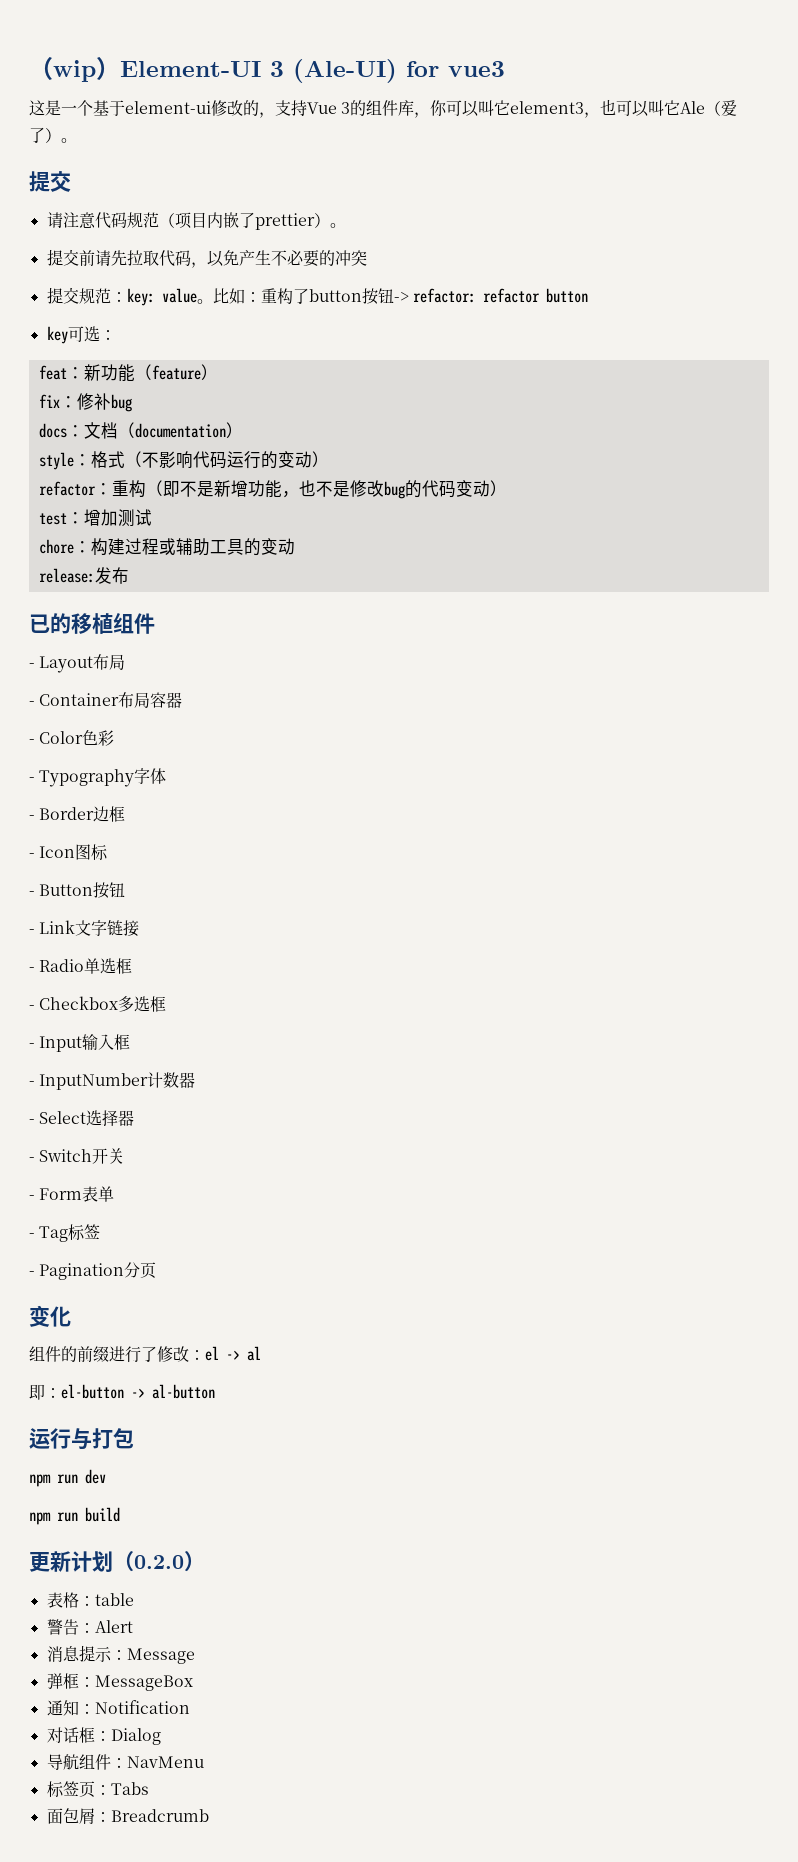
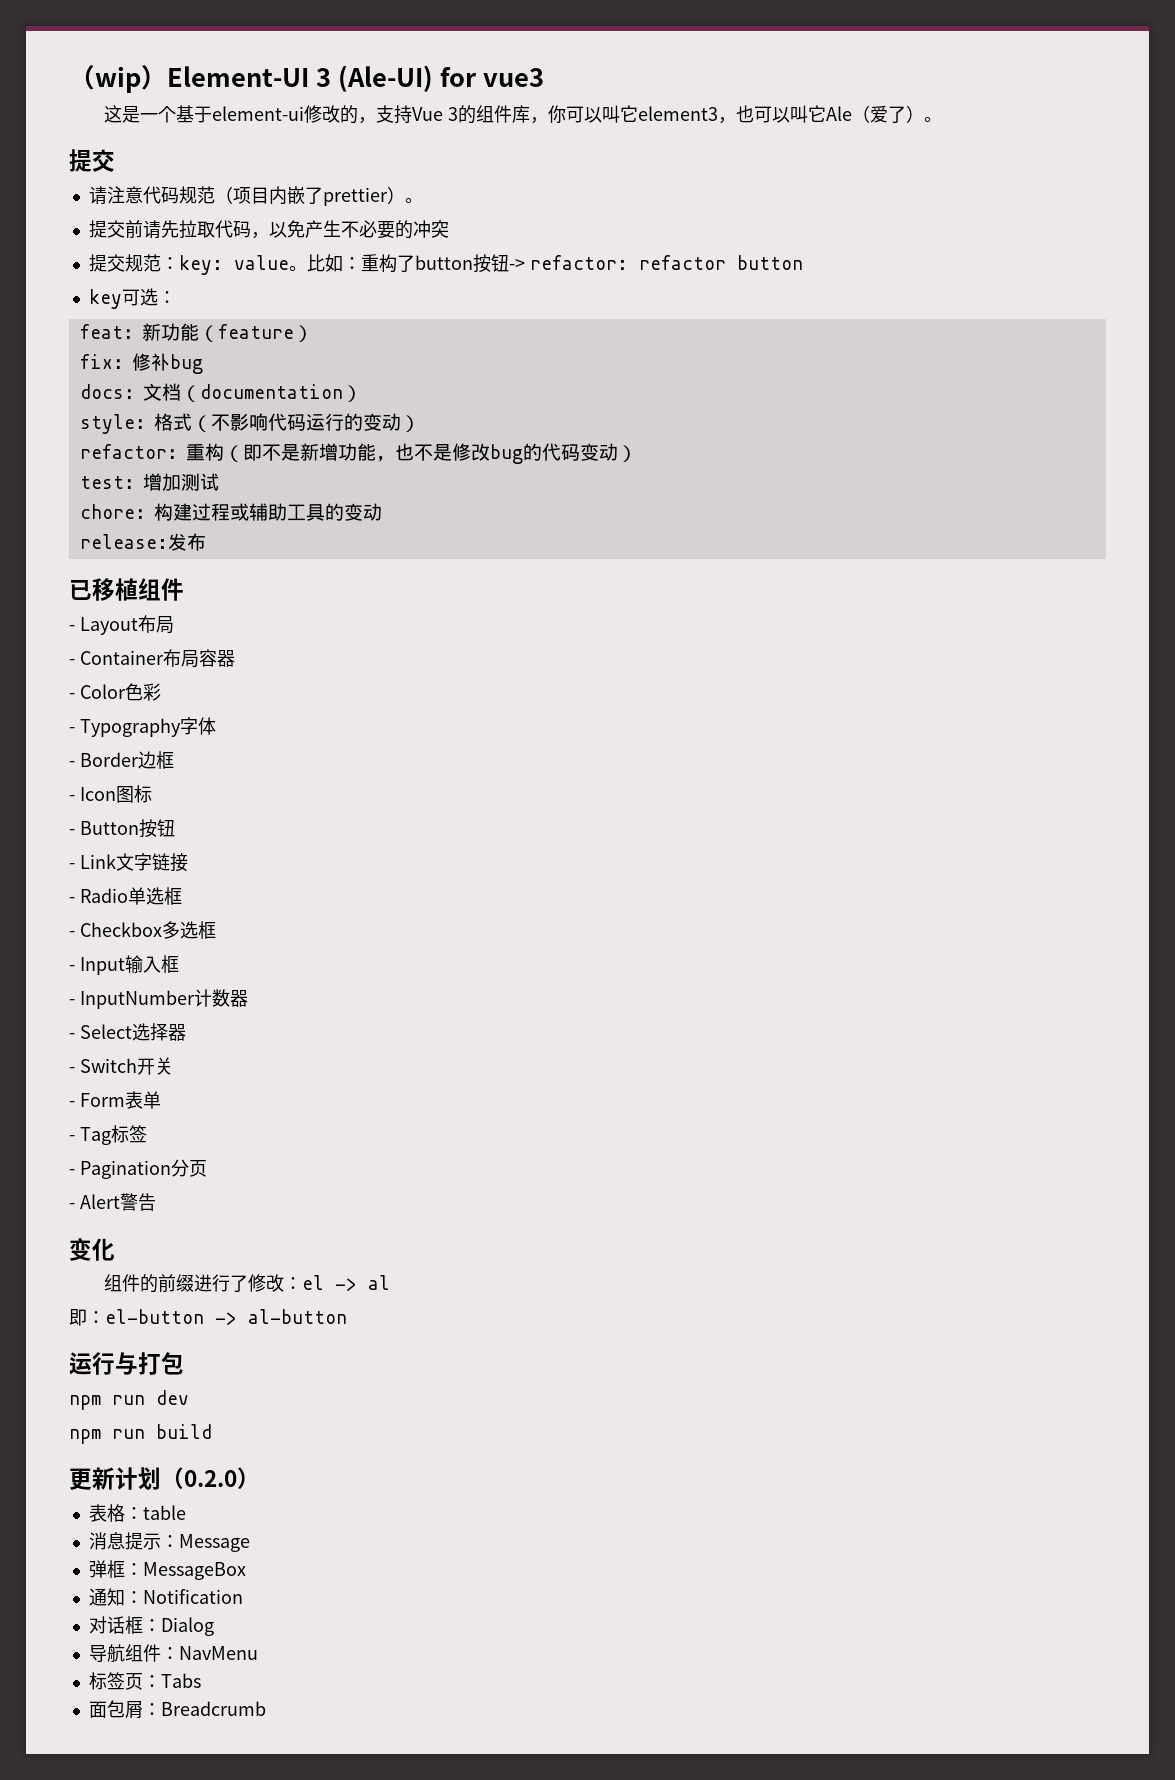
[50,613,71,634] 的 -> (92, 590) none
(157, 1270) none -> [69,1193,156,1211] // - Alert警告
[46,1619,133,1635] // 警告：Alert -> (186, 1512) none

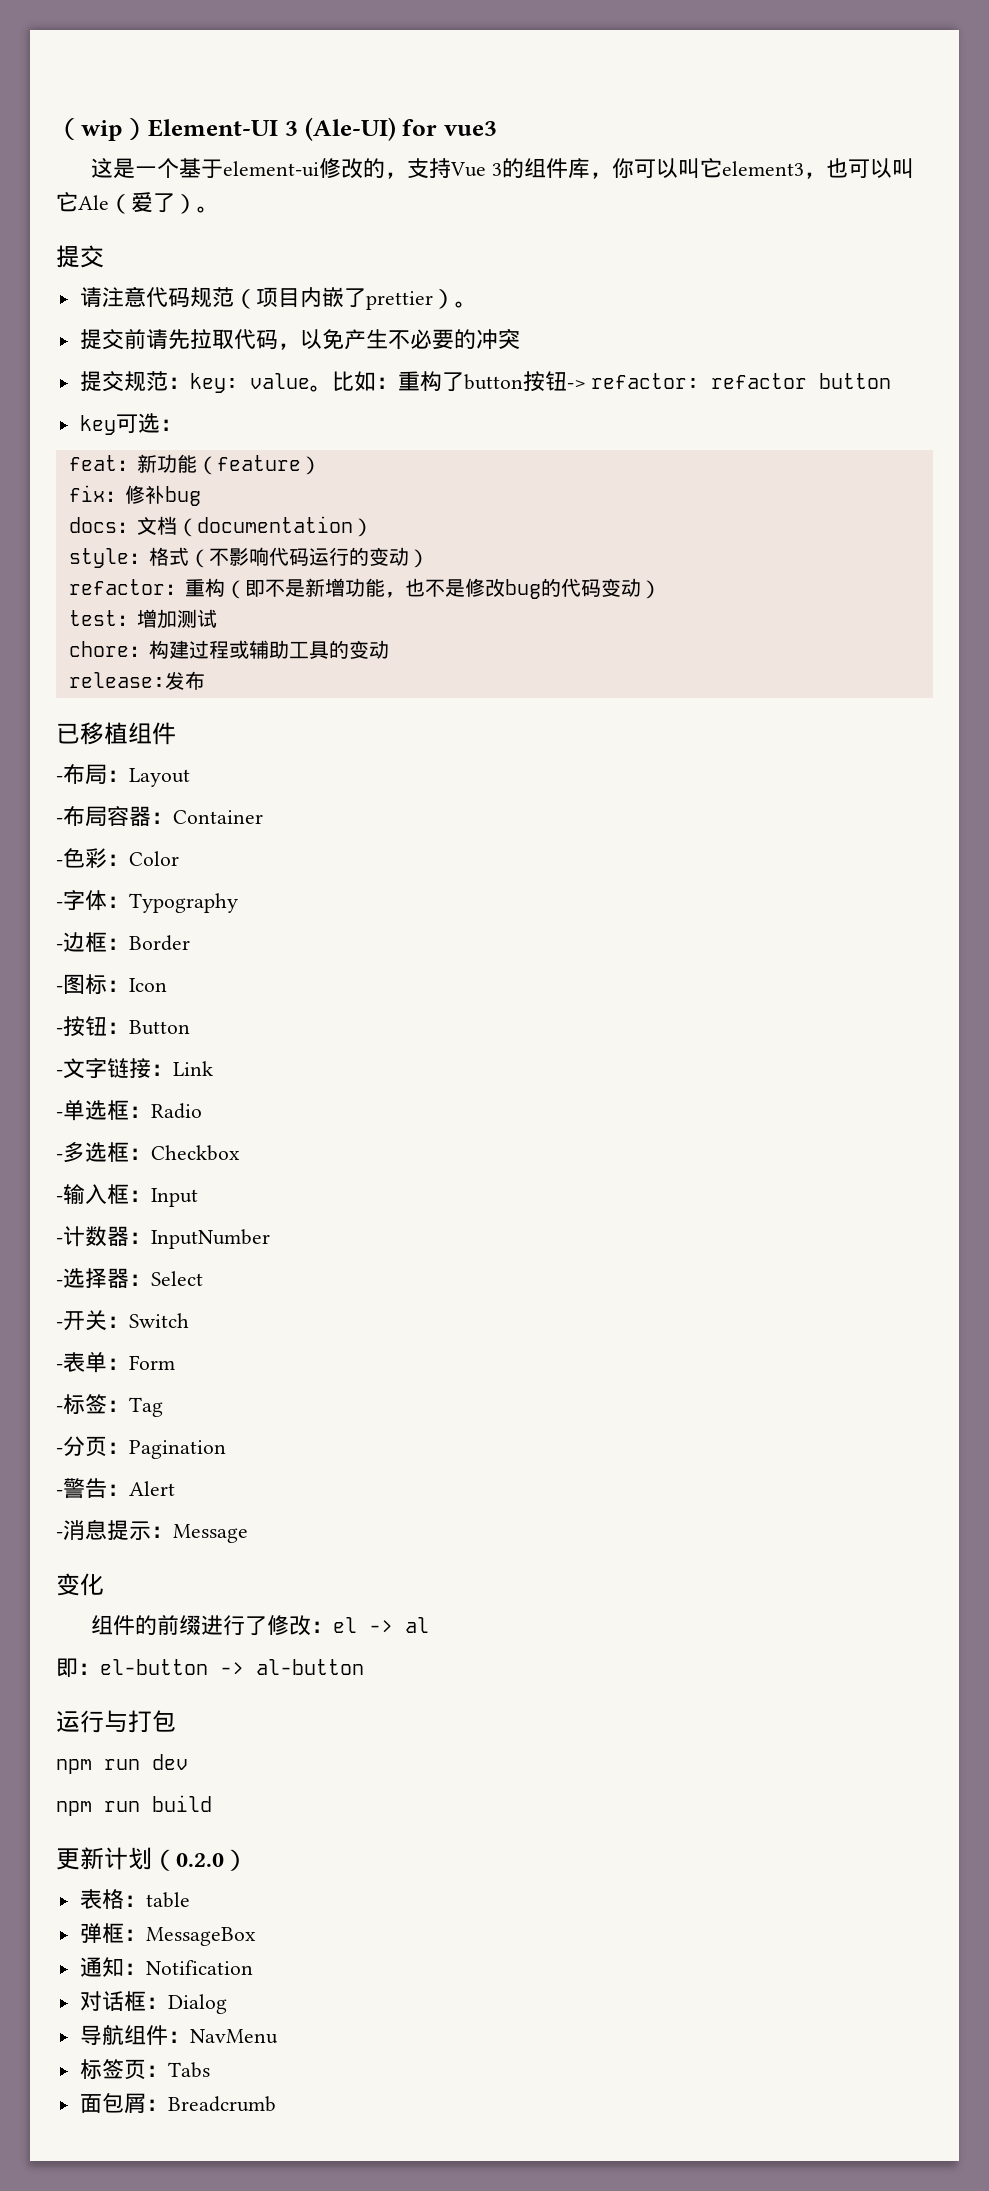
[79,615,174,635] [69,650,164,665] Layout布局 // - Container -> [63,764,190,787] [56,818,63,824] 布局：Layout // -
[69,684,126,699] // - Color -> [151,810,263,824] [56,860,63,866] ：Container // -
[69,718,181,737] // - Typography -> [107,851,179,866] [56,902,63,908] ：Color // -
[69,752,139,767] // - Border -> [107,893,238,913] [56,944,63,950] ：Typography // -
[69,787,116,801] // - Icon -> [107,935,190,951] [56,986,63,992] ：Border // -
[69,819,175,838] [69,854,116,869] // - Button按钮 // - Link -> [107,978,167,992] [56,1016,190,1037] [56,1070,63,1076] ：Icon // -按钮：Button // -
[69,888,128,903] // - Radio -> [151,1061,213,1076] [56,1112,63,1118] ：Link // -
[69,922,162,937] // - Checkbox -> [129,1103,202,1119] [56,1154,63,1160] ：Radio // -
[69,957,125,975] // - Input -> [129,1145,240,1161] [56,1196,63,1202] ：Checkbox // -
[69,990,195,1009] // - InputNumber -> [129,1188,198,1207] [56,1238,63,1244] ：Input // -
[69,1024,132,1039] // - Select -> [129,1229,270,1249] [56,1280,63,1286] ：InputNumber // -
[69,1058,137,1073] // - Switch -> [129,1271,203,1286] [56,1322,63,1328] ：Select // -
[69,1093,125,1107] // - Form -> [107,1313,189,1328] [56,1364,63,1370] ：Switch // -
[69,1125,147,1145] [69,1160,171,1179] // - Tag标签 // - Pagination -> [107,1355,175,1370] [56,1394,163,1417] [56,1448,63,1454] ：Form // -标签：Tag // -
[69,1194,120,1209] // - Alert -> [107,1440,226,1459] [56,1490,63,1496] ：Pagination // -
(156, 1202) none -> [107,1481,175,1496] [56,1519,248,1543] ：Alert // -消息提示：Message
[88,1532,250,1552] // 消息提示：Message -> (190, 1900) none

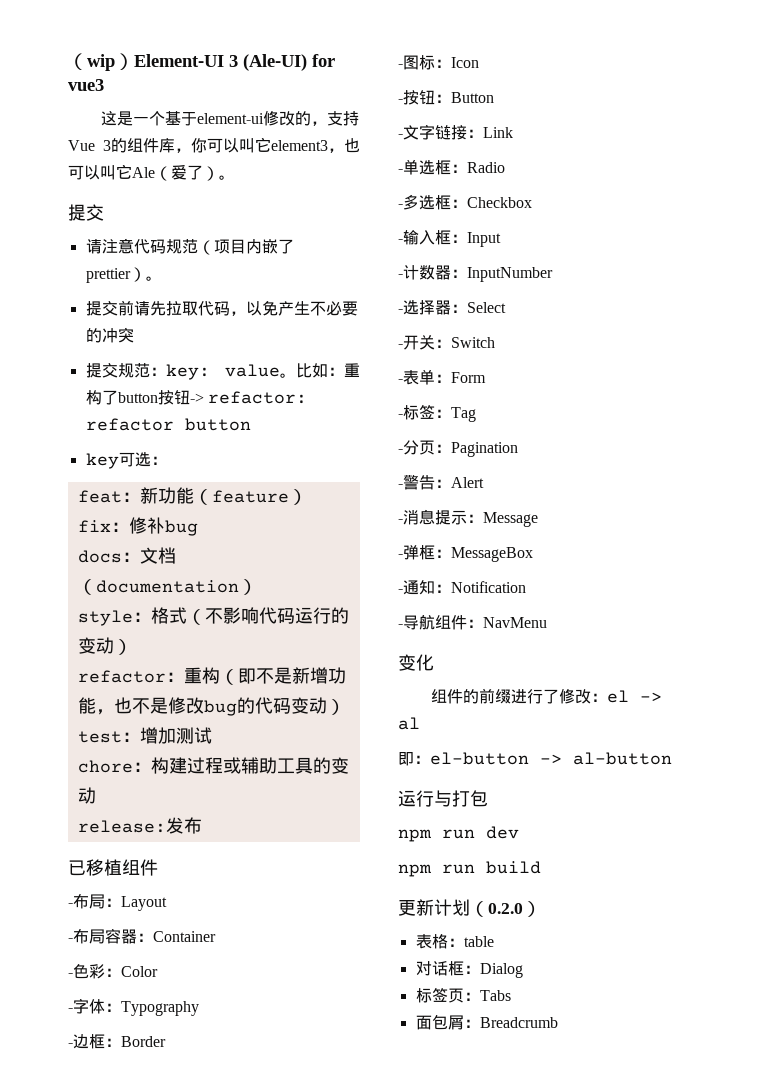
(248, 1533) none -> [398,545,533,562] [398,580,526,595] [398,614,547,630] // -弹框：MessageBox // -通知：Notification // -导航组件：NavMenu
[79,1923,256,1946] [79,1957,253,1977] // 弹框：MessageBox // 通知：Notification -> (494, 941) none
[79,2025,278,2045] // 导航组件：NavMenu -> (523, 970) none

